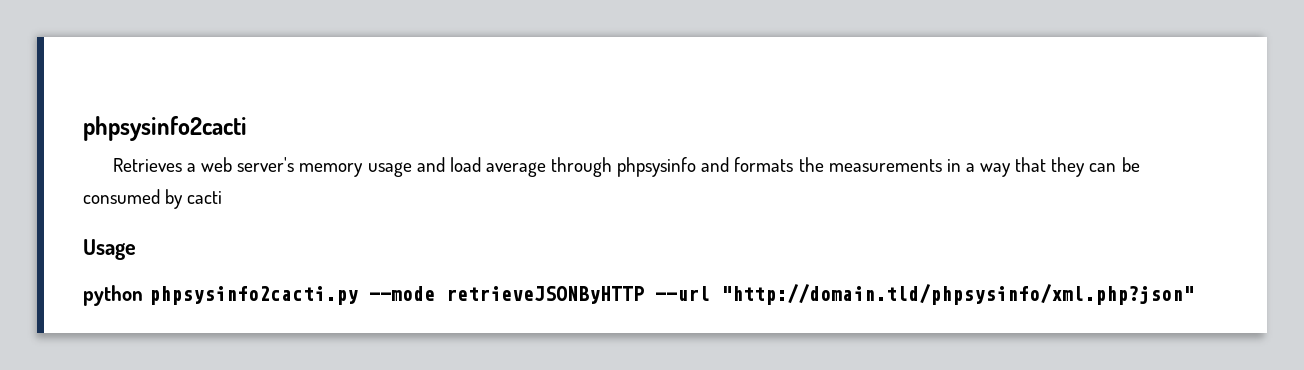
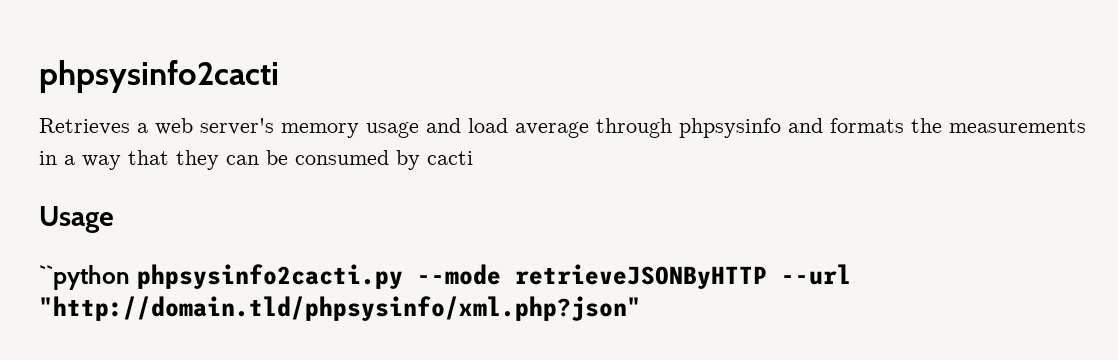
[83,285,143,306] python -> [39,265,130,290] ``python

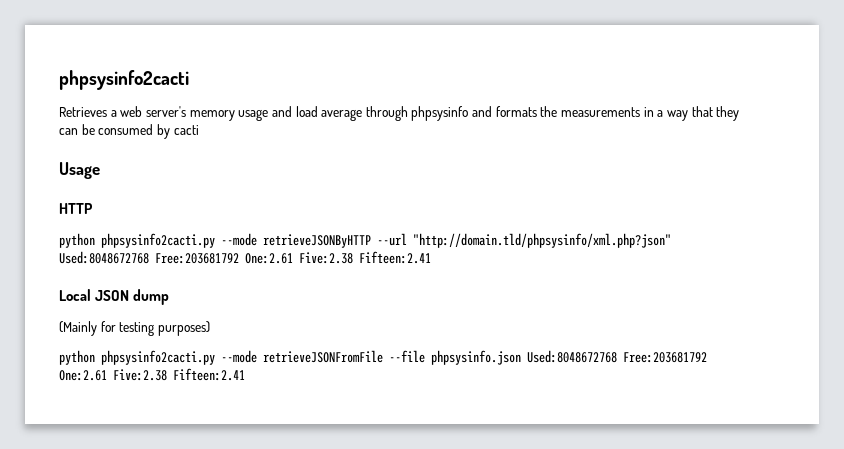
[39,265,130,290] ``python -> [59,203,93,214] [59,233,95,248] HTTP // python
(641, 308) none -> [59,251,431,264] [59,289,170,305] [59,321,210,336] [59,350,707,365] [59,368,245,381] Used:8048672768 Free:203681792 One:2.61 Five:2.38 Fifteen:2.41 // Local JSON dump // (Mainly for testing purposes) // python phpsysinfo2cacti.py --mode retrieveJSONFromFile --file phpsysinfo.json Used:8048672768 Free:203681792 One:2.61 Five:2.38 Fifteen:2.41

